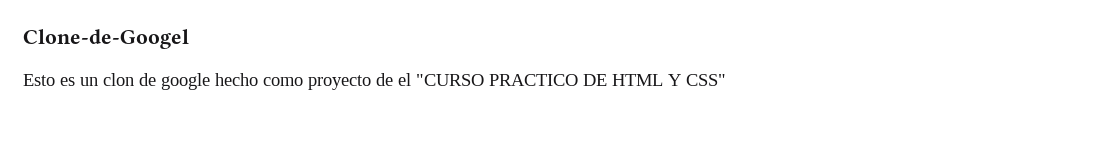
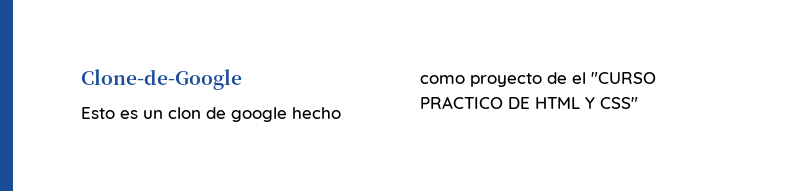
[23,29,189,49] Clone-de-Googel -> [81,69,242,90] Clone-de-Google

